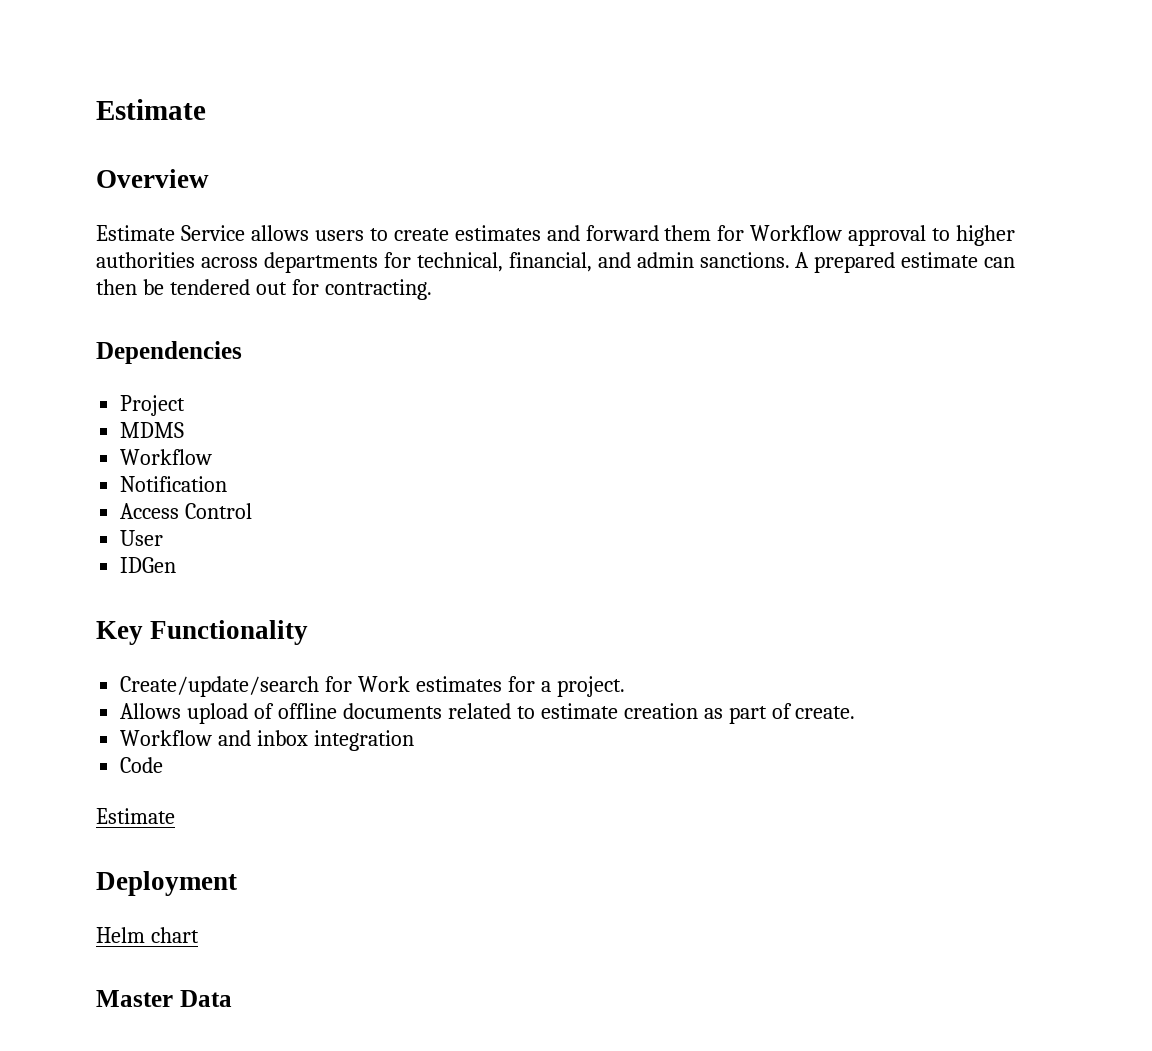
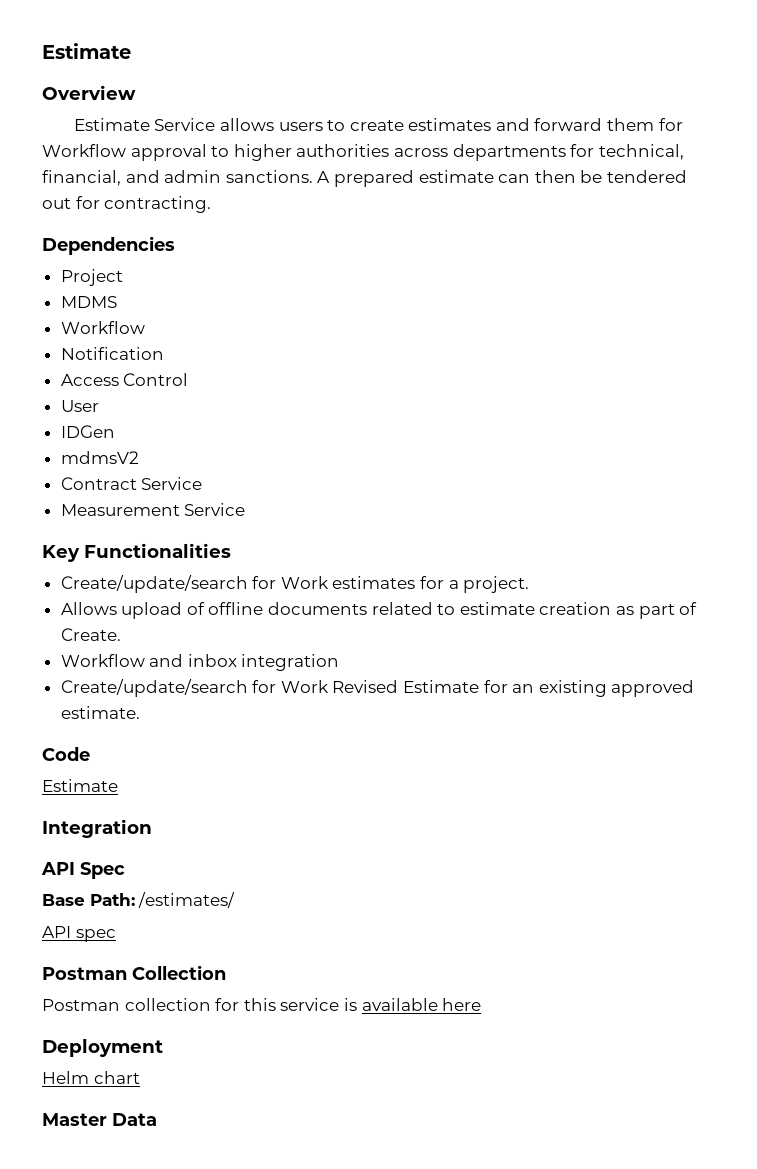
(177, 565) none -> [60,451,139,464] [60,477,203,490] [60,503,246,516] // mdmsV2 // Contract Service // Measurement Service
[150,620,309,645] Functionality -> [84,543,231,558] Functionalities
[795,706,856,719] create. -> [60,628,121,641] Create.
[120,757,164,773] [96,808,175,824] Code // Estimate -> [60,679,695,697] [60,706,140,719] [42,747,90,761] [42,779,118,792] [42,819,152,838] [41,862,125,879] [42,892,236,908] [42,926,116,942] [42,965,226,980] [42,998,482,1011] Create/update/search for Work Revised Estimate for an existing approved estimate. // Code // Estimate // Integration // API Spec // Base Path: /estimates/ // API spec // Postman Collection // Postman collection for this service is available here

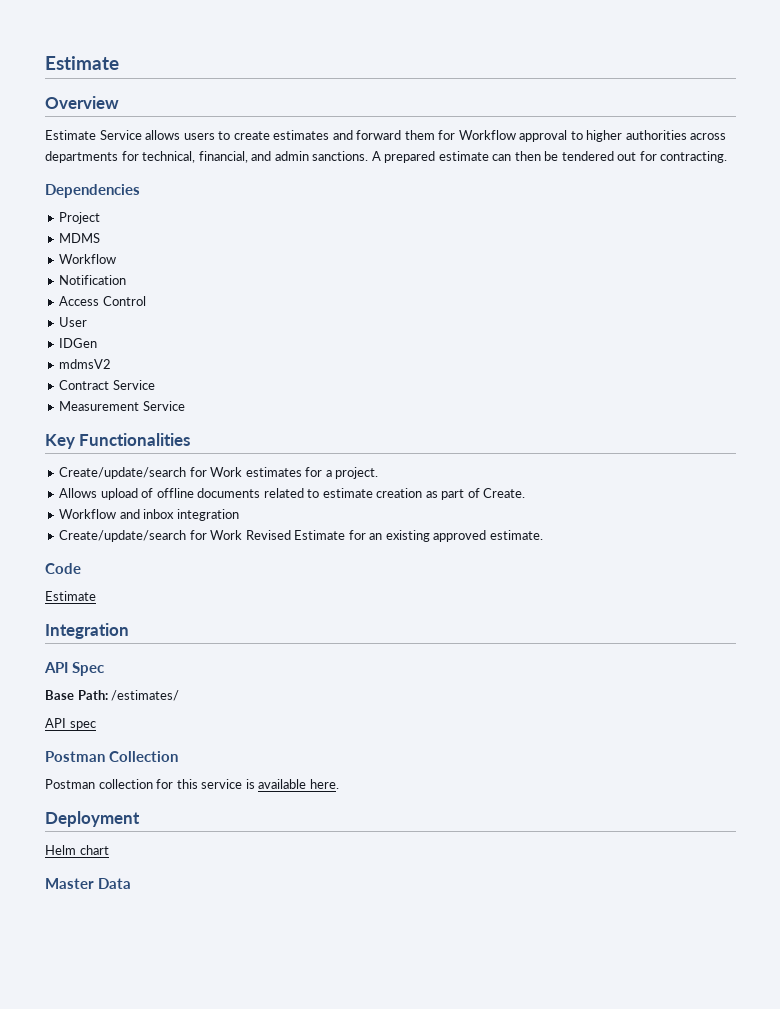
[442,998,482,1011] here -> [309,779,339,789] here.

